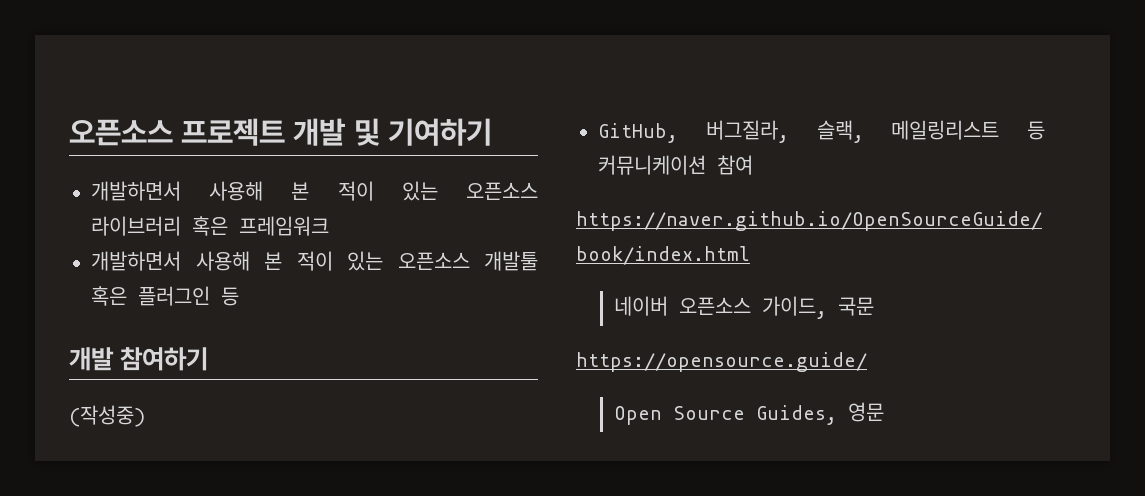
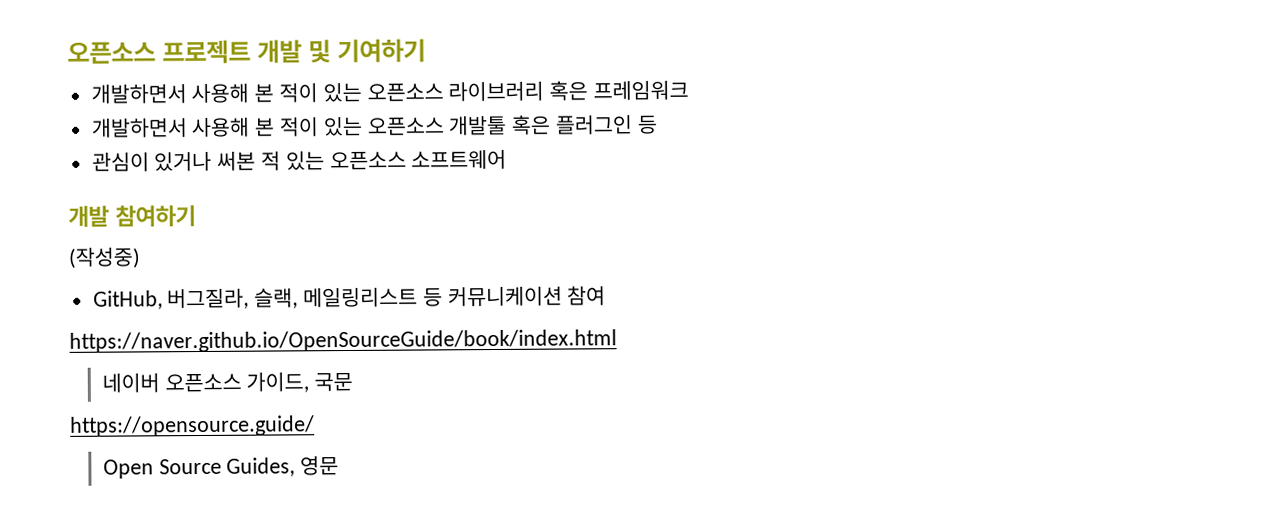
(239, 296) none -> [91,149,508,172] // 관심이 있거나 써본 적 있는 오픈소스 소프트웨어

